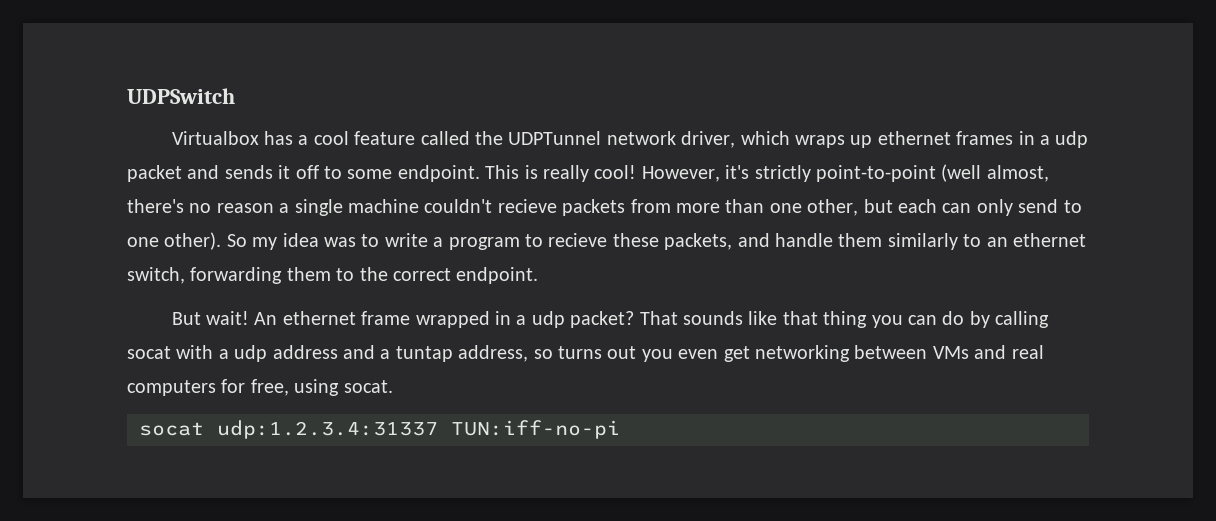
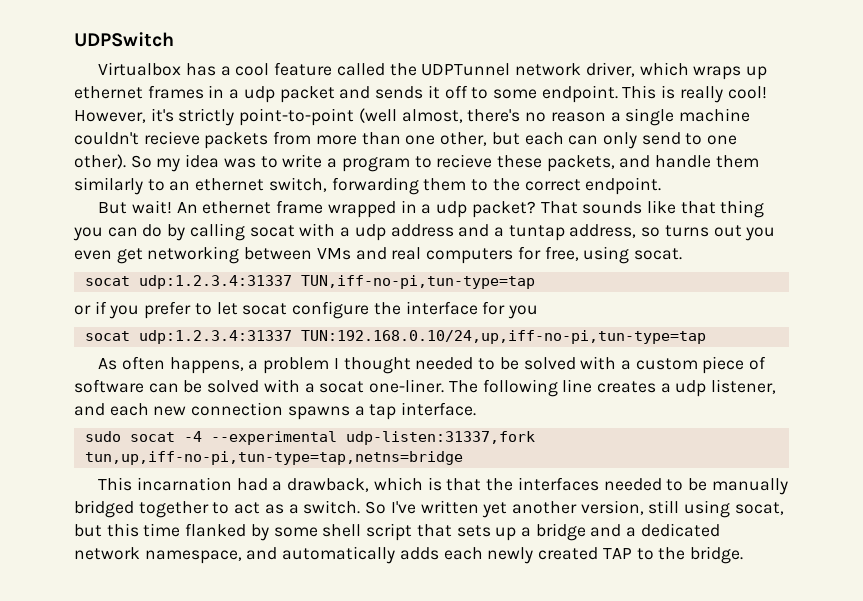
[451,420,620,439] TUN:iff-no-pi -> [300,275,535,289] [74,301,538,319] [84,330,706,344] [98,356,767,374] [74,379,777,397] [74,402,477,420] [84,431,535,445] [84,451,463,465] [98,477,788,495] [74,500,784,518] [74,523,720,541] [74,546,743,564] TUN,iff-no-pi,tun-type=tap // or if you prefer to let socat configure the interface for you // socat udp:1.2.3.4:31337 TUN:192.168.0.10/24,up,iff-no-pi,tun-type=tap // As often happens, a problem I thought needed to be solved with a custom piece of software can be solved with a socat one-liner. The following line creates a udp listener, and each new connection spawns a tap interface. // sudo socat -4 --experimental udp-listen:31337,fork tun,up,iff-no-pi,tun-type=tap,netns=bridge // This incarnation had a drawback, which is that the interfaces needed to be manually bridged together to act as a switch. So I've written yet another version, still using socat, but this time flanked by some shell script that sets up a bridge and a dedicated network namespace, and automatically adds each newly created TAP to the bridge.

